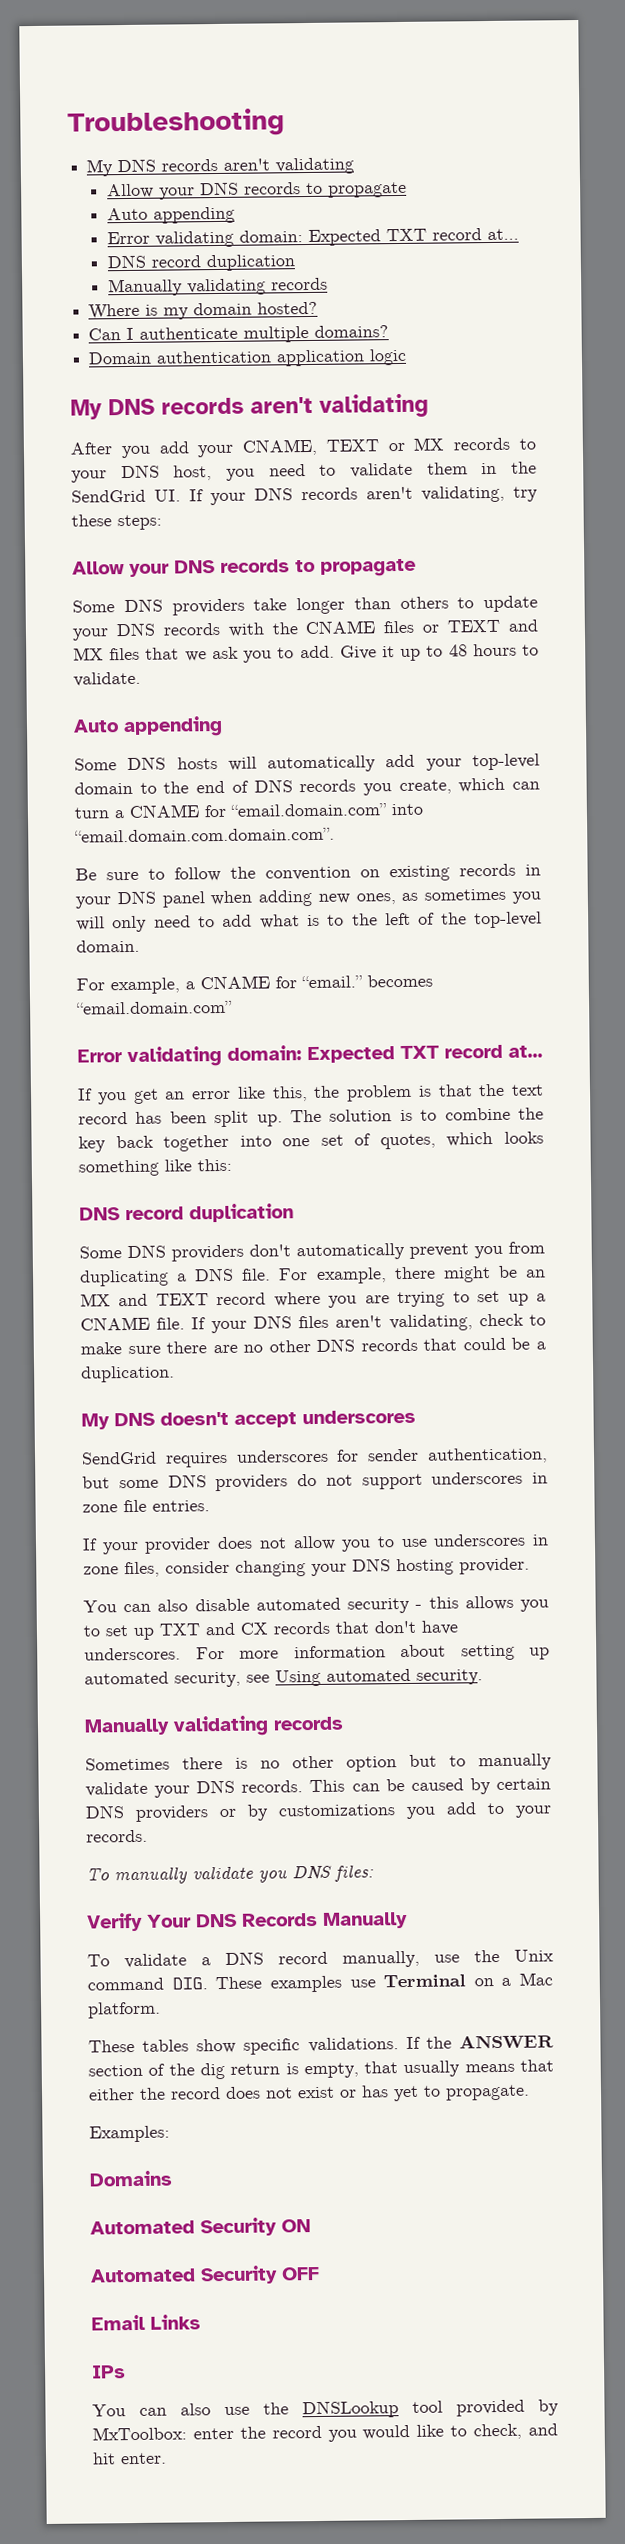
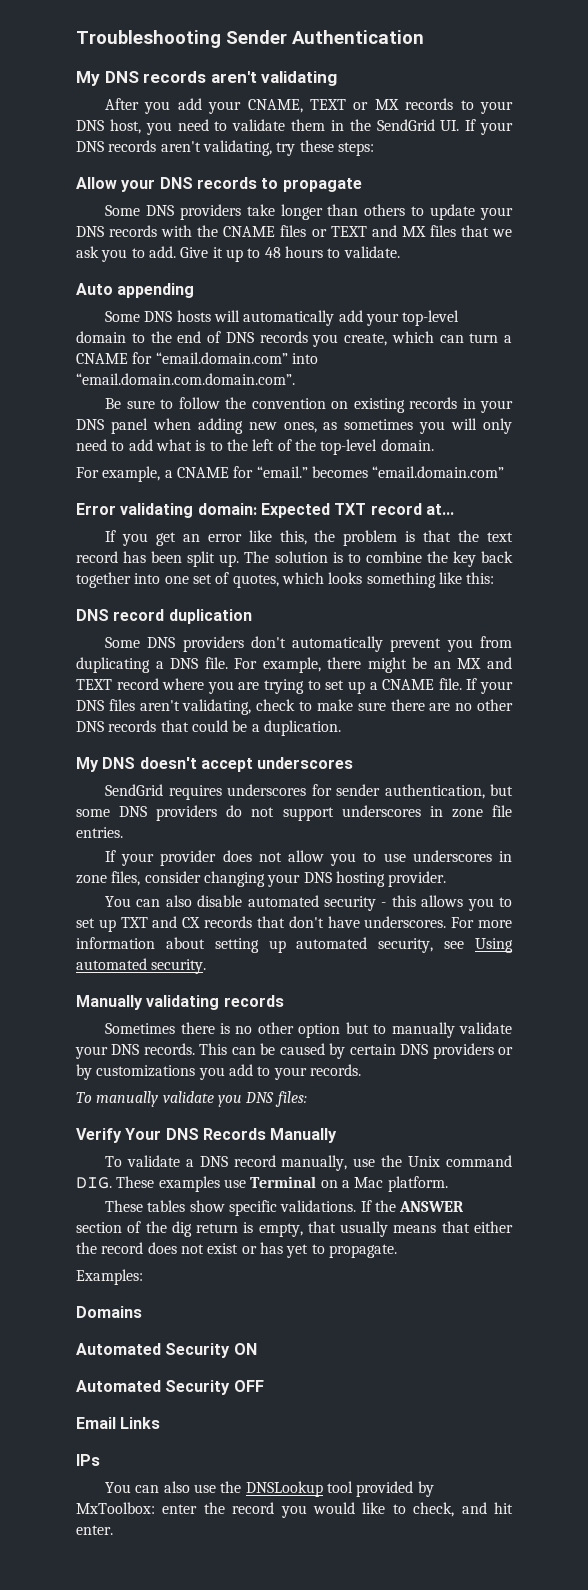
[86,157,355,177] [106,181,407,200] [106,206,235,224] [106,228,519,248] [106,254,295,272] [107,277,328,297] [88,301,319,320] [88,325,390,343] [88,348,408,367] // My DNS records aren't validating // Allow your DNS records to propagate // Auto appending // Error validating domain: Expected TXT record at... // DNS record duplication // Manually validating records // Where is my domain hosted? // Can I authenticate multiple domains? // Domain authentication application logic -> [226,30,424,44] Sender Authentication

